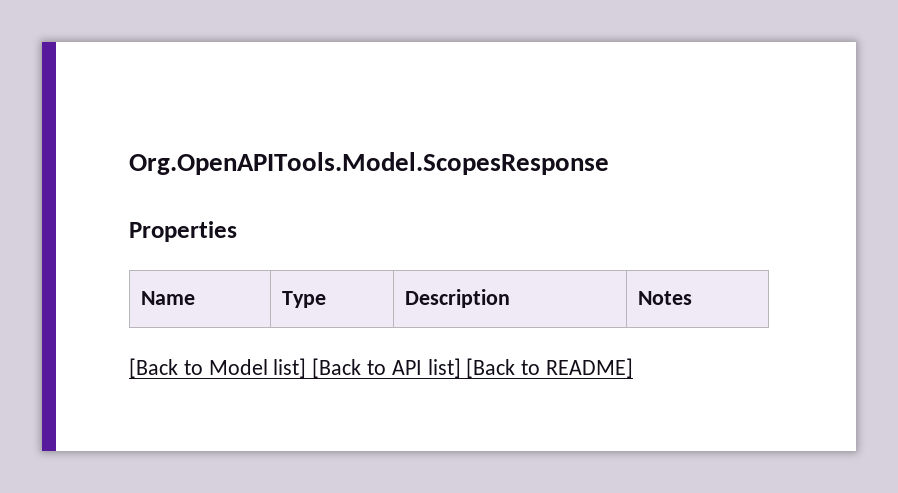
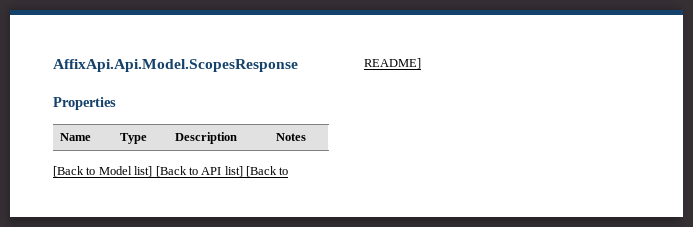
[129,152,609,175] Org.OpenAPITools.Model.ScopesResponse -> [53,59,298,72] AffixApi.Api.Model.ScopesResponse

